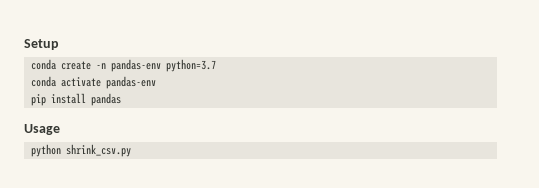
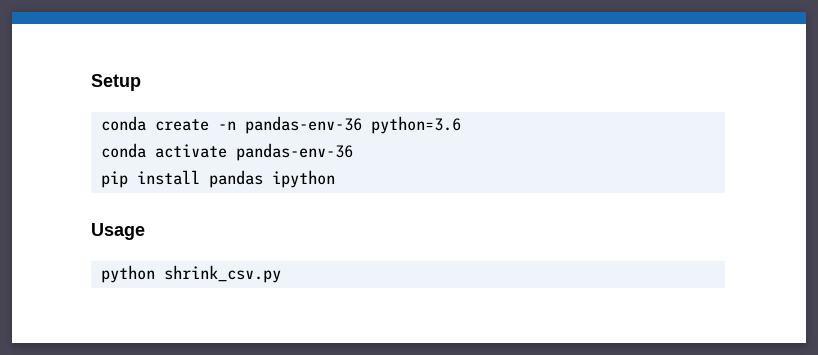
[111,59,217,72] pandas-env python=3.7 -> [244,116,461,134] pandas-env-36 python=3.6
[106,76,157,89] pandas-env -> [235,143,353,161] pandas-env-36
(122, 99) none -> [271,170,335,188] ipython

